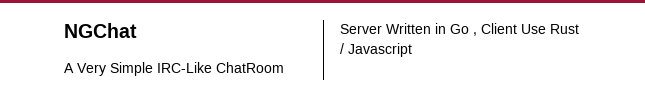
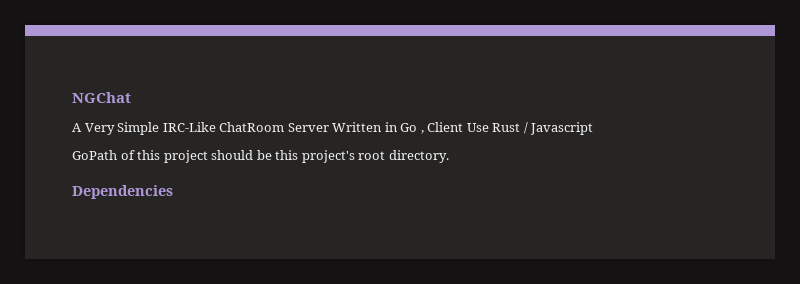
(412, 50) none -> [72,150,449,163] [72,185,173,199] // GoPath of this project should be this project's root directory. // Dependencies

